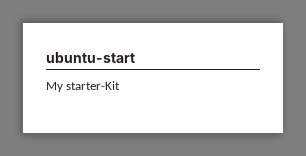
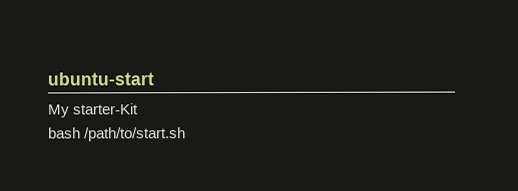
(121, 85) none -> [48,127,187,142] // bash /path/to/start.sh

